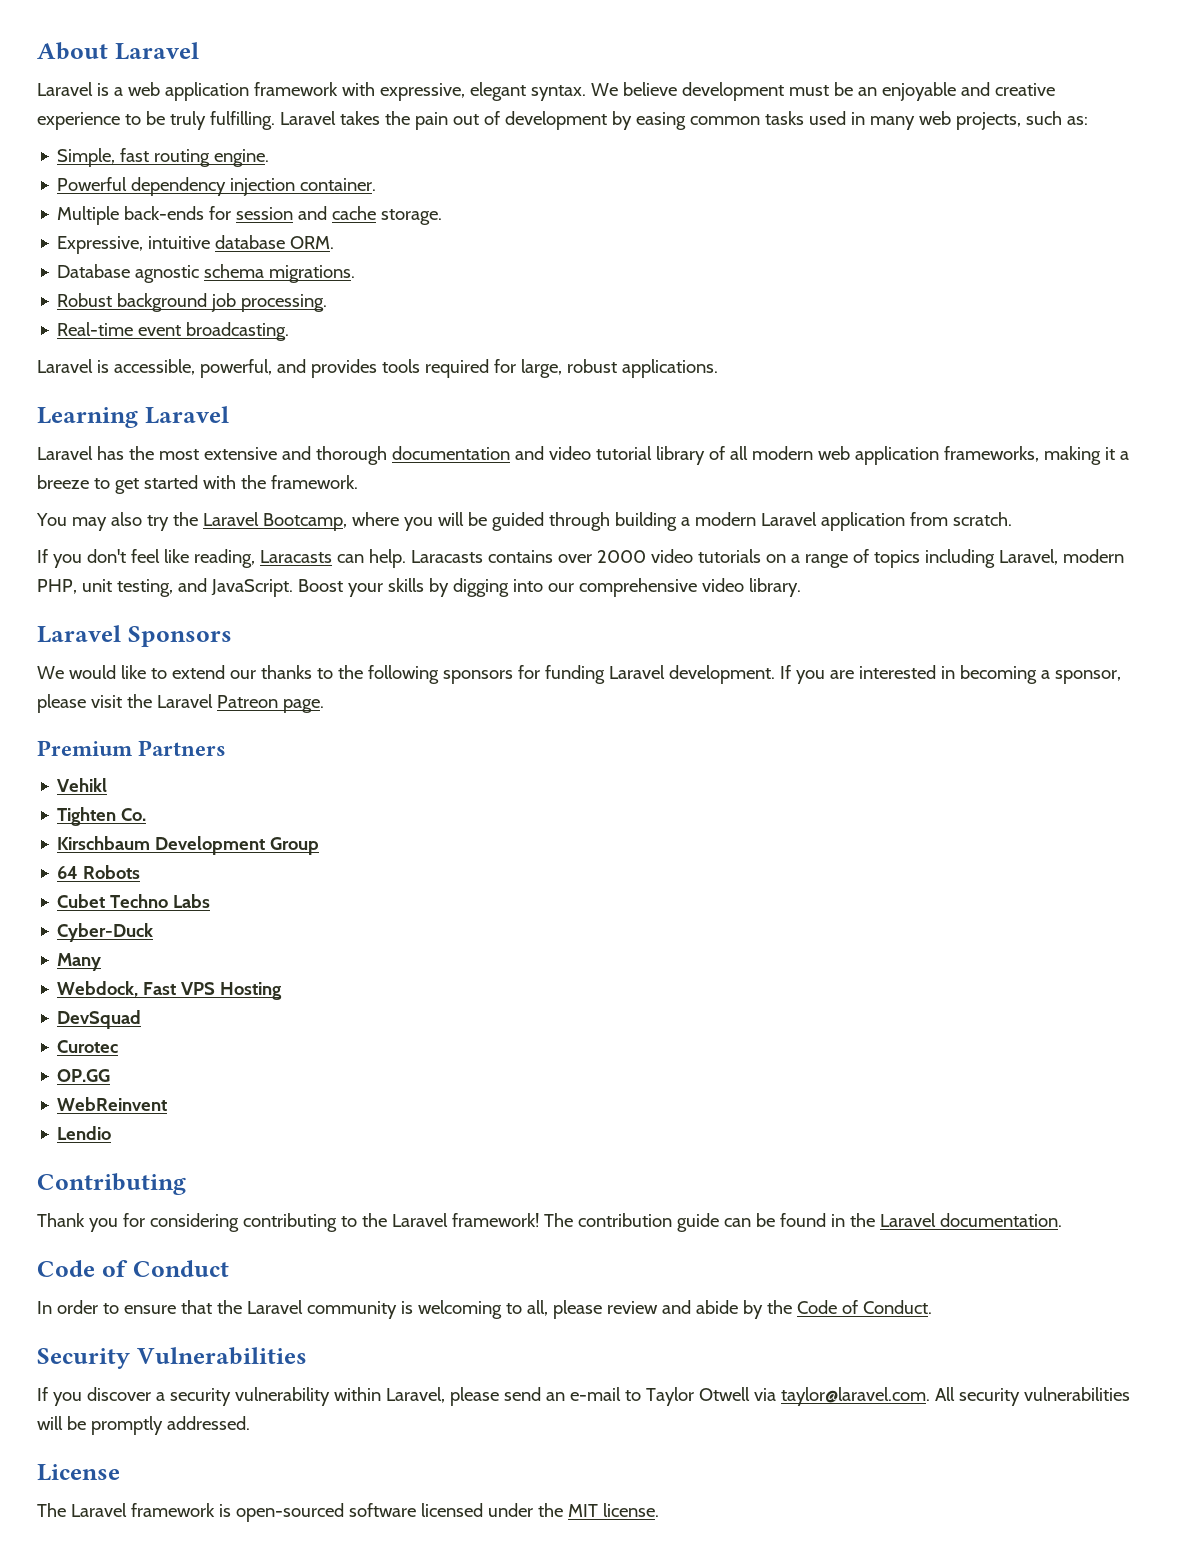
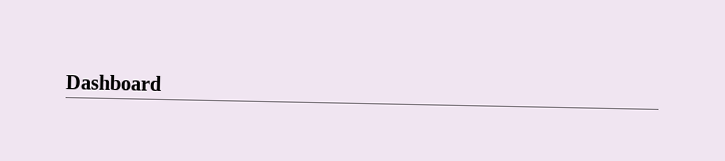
[37,42,199,60] [37,82,1055,101] [37,111,1088,130] [57,148,270,167] [57,177,377,196] [57,206,443,225] [57,235,335,254] [57,264,356,283] [57,293,328,312] [57,322,290,341] [37,359,718,378] [37,406,229,428] [37,446,1129,465] [37,475,358,494] [36,512,1012,531] [37,549,1124,568] [37,578,801,597] [37,625,232,647] [37,665,1121,684] [37,694,324,713] [37,740,227,756] [57,778,108,792] [57,807,147,826] [57,836,320,855] [57,865,141,879] [57,894,211,908] [57,923,154,942] [57,953,102,971] [57,981,283,1000] [57,1010,142,1029] [57,1040,119,1053] [57,1069,111,1082] [57,1097,168,1111] [57,1126,112,1140] [37,1173,186,1195] [37,1213,1062,1232] [37,1260,229,1277] [37,1300,932,1319] [37,1347,307,1369] [37,1387,1130,1406] [37,1416,250,1435] [37,1464,120,1481] [37,1503,659,1522] About Laravel // Laravel is a web application framework with expressive, elegant syntax. We believe development must be an enjoyable and creative experience to be truly fulfilling. Laravel takes the pain out of development by easing common tasks used in many web projects, such as: // Simple, fast routing engine. // Powerful dependency injection container. // Multiple back-ends for session and cache storage. // Expressive, intuitive database ORM. // Database agnostic schema migrations. // Robust background job processing. // Real-time event broadcasting. // Laravel is accessible, powerful, and provides tools required for large, robust applications. // Learning Laravel // Laravel has the most extensive and thorough documentation and video tutorial library of all modern web application frameworks, making it a breeze to get started with the framework. // You may also try the Laravel Bootcamp, where you will be guided through building a modern Laravel application from scratch. // If you don't feel like reading, Laracasts can help. Laracasts contains over 2000 video tutorials on a range of topics including Laravel, modern PHP, unit testing, and JavaScript. Boost your skills by digging into our comprehensive video library. // Laravel Sponsors // We would like to extend our thanks to the following sponsors for funding Laravel development. If you are interested in becoming a sponsor, please visit the Laravel Patreon page. // Premium Partners // Vehikl // Tighten Co. // Kirschbaum Development Group // 64 Robots // Cubet Techno Labs // Cyber-Duck // Many // Webdock, Fast VPS Hosting // DevSquad // Curotec // OP.GG // WebReinvent // Lendio // Contributing // Thank you for considering contributing to the Laravel framework! The contribution guide can be found in the Laravel documentation. // Code of Conduct // In order to ensure that the Laravel community is welcoming to all, please review and abide by the Code of Conduct. // Security Vulnerabilities // If you discover a security vulnerability within Laravel, please send an e-mail to Taylor Otwell via taylor@laravel.com. All security vulnerabilities will be promptly addressed. // License // The Laravel framework is open-sourced software licensed under the MIT license. -> [65,74,163,91] Dashboard

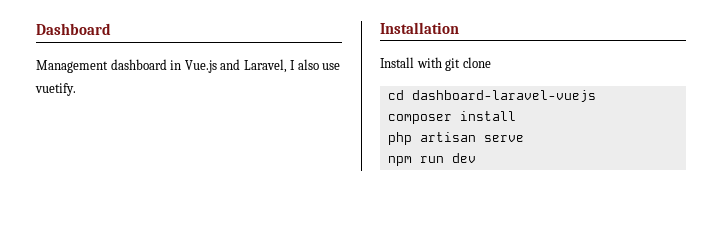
(163, 82) none -> [36,59,341,73] [35,83,76,96] [380,22,459,34] [380,57,491,71] [387,90,596,102] [387,111,516,124] [387,132,524,145] [387,153,476,166] // Management dashboard in Vue.js and Laravel, I also use vuetify. // Installation // Install with git clone // cd dashboard-laravel-vuejs // composer install // php artisan serve // npm run dev

